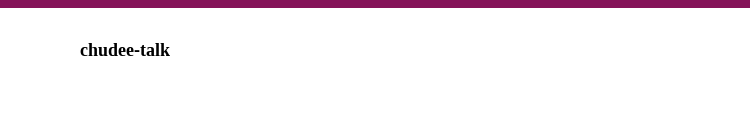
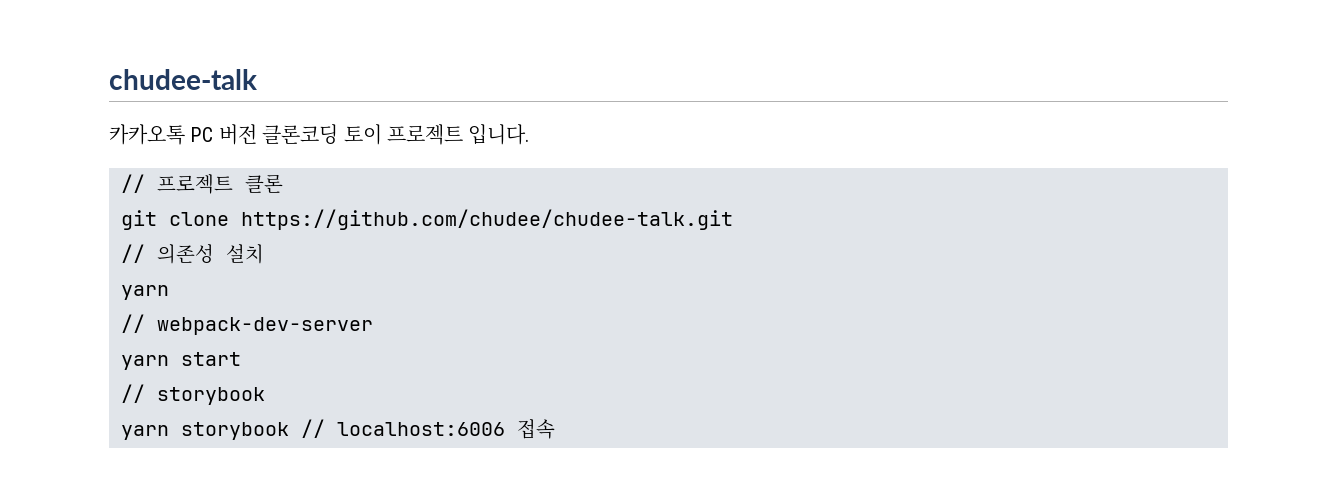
(170, 49) none -> [109,124,530,145] [121,174,283,194] [121,209,733,230] [121,244,264,264] [121,285,169,300] [121,314,373,335] [121,352,241,370] [121,384,265,405] [121,419,555,440] // 카카오톡 PC 버전 클론코딩 토이 프로젝트 입니다. // // 프로젝트 클론 // git clone https://github.com/chudee/chudee-talk.git // // 의존성 설치 // yarn // // webpack-dev-server // yarn start // // storybook // yarn storybook // localhost:6006 접속

